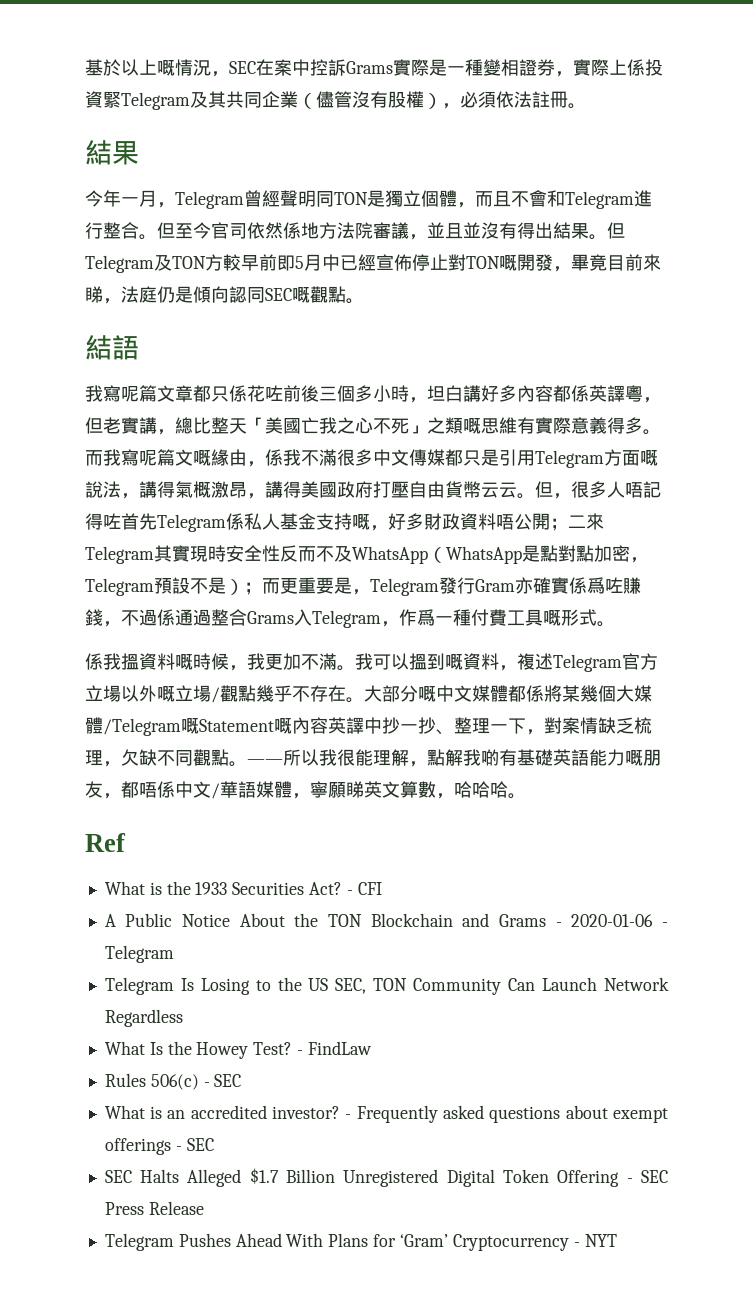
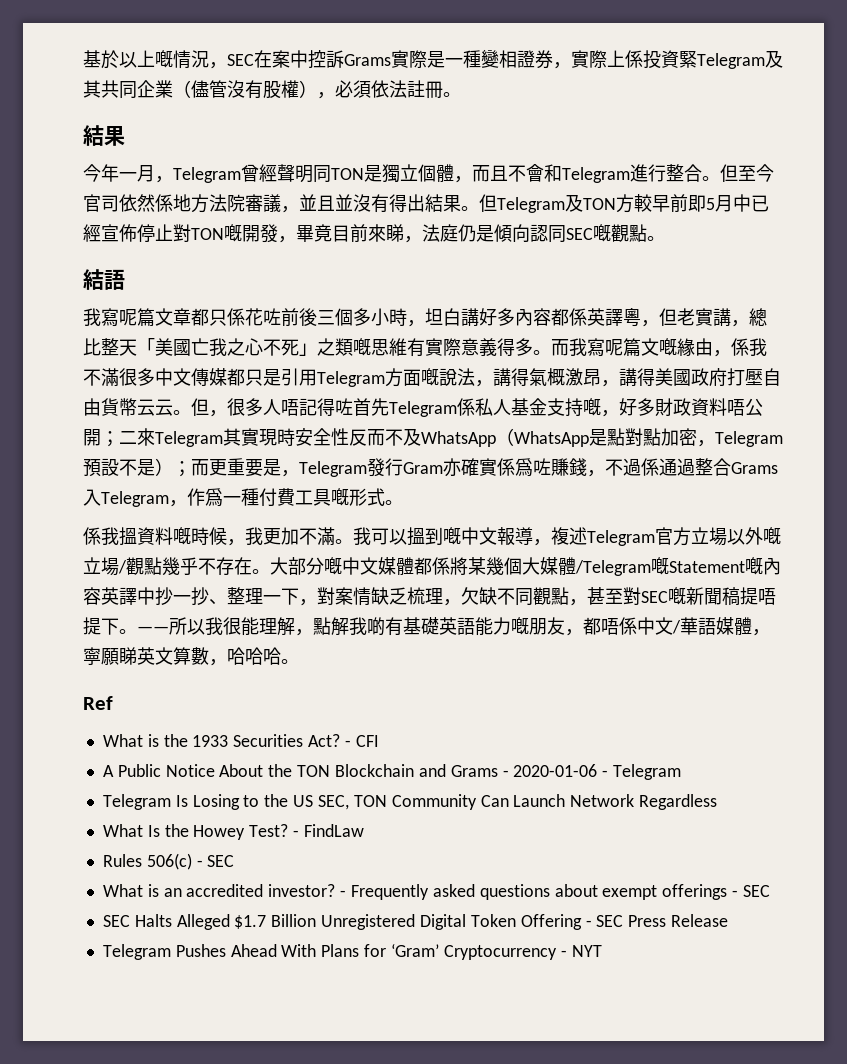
[463,653,499,670] 資料 -> [461,527,533,545] 中文報導
(229, 757) none -> [569,587,776,606] [83,617,119,635] ，甚至對SEC嘅新聞稿提唔提下

